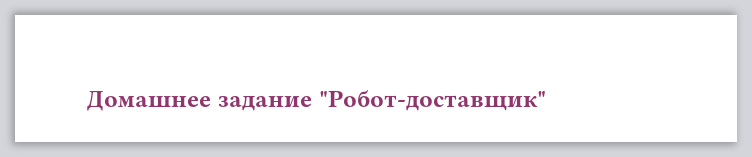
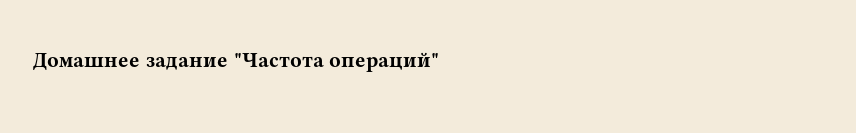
[318,90,546,111] "Робот-доставщик" -> [233,52,440,72] "Частота операций"

